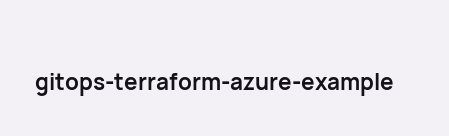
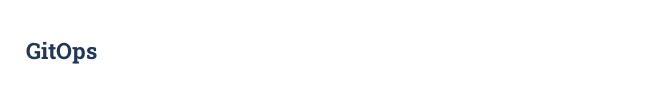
[35,73,394,96] gitops-terraform-azure-example -> [26,41,97,64] GitOps

